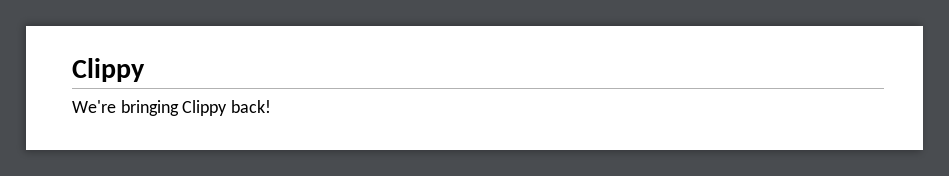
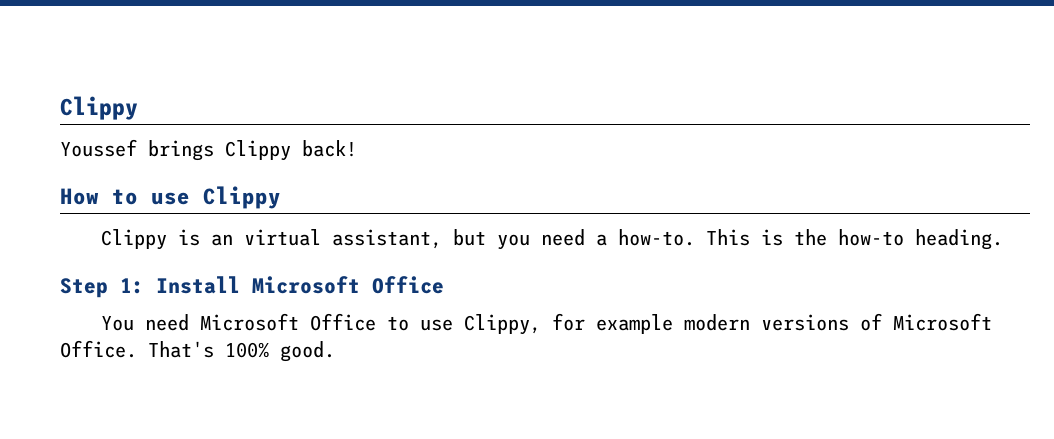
[72,58,145,82] [72,100,179,116] Clippy // We're bringing -> [60,96,138,120] [60,139,214,161] Clippy // Youssef brings
(272, 106) none -> [60,186,281,209] [101,229,1004,250] [60,276,444,298] [101,313,993,335] [60,340,335,362] // How to use Clippy // Clippy is an virtual assistant, but you need a how-to. This is the how-to heading. // Step 1: Install Microsoft Office // You need Microsoft Office to use Clippy, for example modern versions of Microsoft Office. That's 100% good.

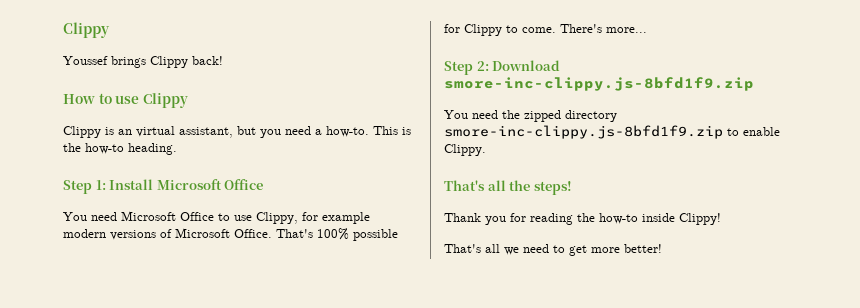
[280,341,335,362] good. -> [353,229,398,241] [444,24,647,36] [444,60,561,75] [444,77,754,91] [444,110,617,122] [444,125,780,139] [444,144,486,156] [444,180,572,195] [444,213,721,225] [444,244,662,256] possible for Clippy to come. There's more... // Step 2: Download smore-inc-clippy.js-8bfd1f9.zip // You need the zipped directory smore-inc-clippy.js-8bfd1f9.zip to enable Clippy. // That's all the steps! // Thank you for reading the how-to inside Clippy! // That's all we need to get more better!

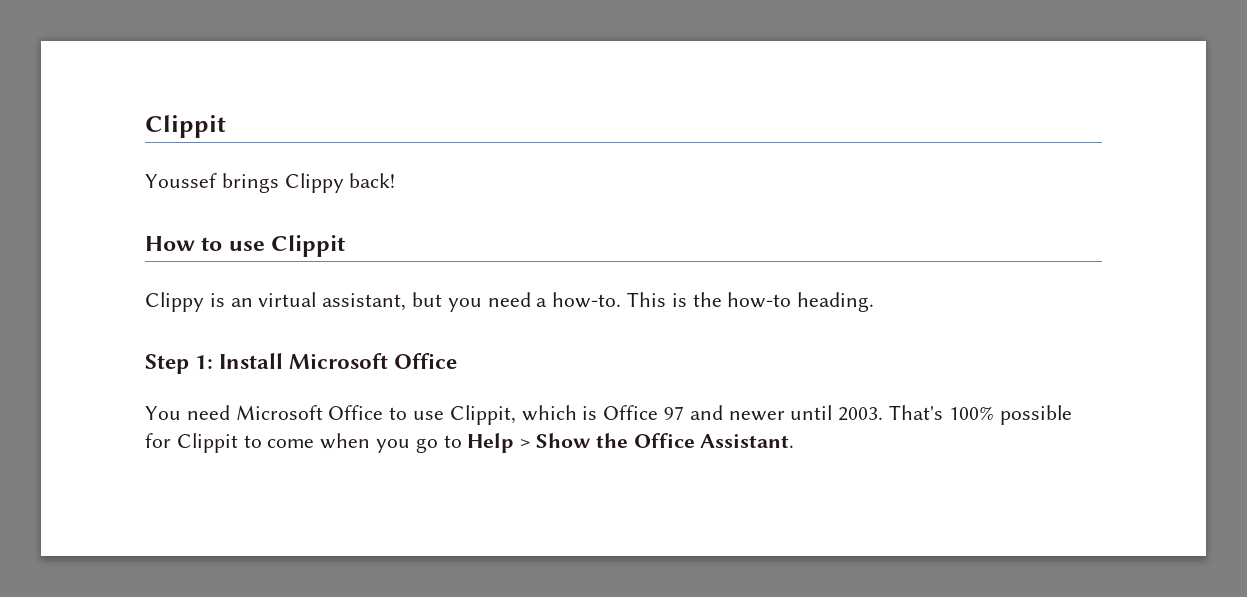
[63,22,110,38] Clippy -> [145,115,226,138] Clippit
[142,93,188,108] Clippy -> [271,235,346,257] Clippit
[256,212,370,224] [63,228,398,241] [444,24,647,36] [444,60,561,75] [444,77,754,91] [444,110,617,122] [444,125,780,139] [444,144,486,156] [444,180,572,195] [444,213,721,225] [444,244,662,256] Clippy, for example modern versions of Microsoft Office. That's 100% possible for Clippy to come. There's more... // Step 2: Download smore-inc-clippy.js-8bfd1f9.zip // You need the zipped directory smore-inc-clippy.js-8bfd1f9.zip to enable Clippy. // That's all the steps! // Thank you for reading the how-to inside Clippy! // That's all we need to get more better! -> [449,405,1072,425] [145,433,795,453] Clippit, which is Office 97 and newer until 2003. That's 100% possible for Clippit to come when you go to Help > Show the Office Assistant.

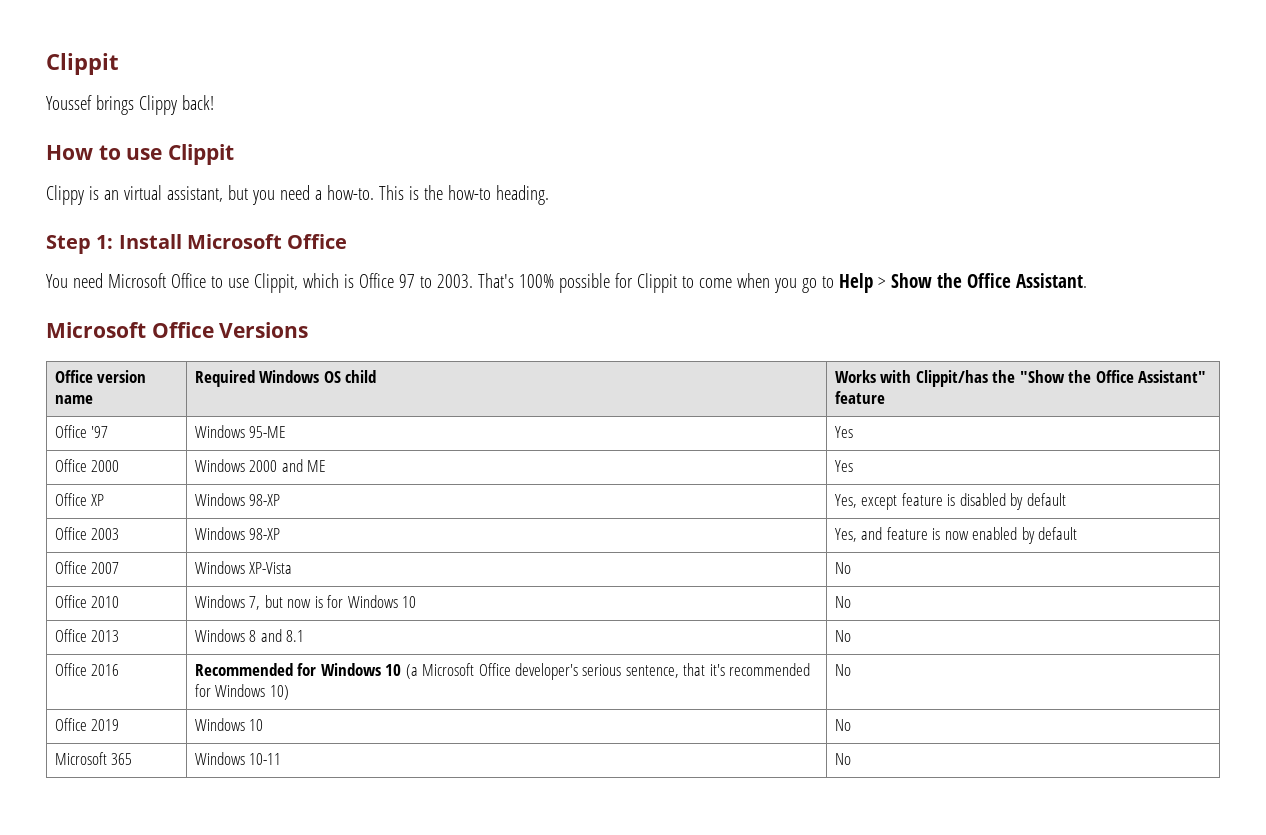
[689,405,833,421] and newer until -> [419,276,432,288] to
(795, 441) none -> [46,322,309,338] [54,370,147,383] [54,395,93,404] [194,370,377,387] [834,370,1206,387] [834,391,885,404] [54,425,109,438] [194,425,287,438] [834,426,853,438] [54,459,120,472] [194,459,327,472] [834,460,853,472] [54,493,105,506] [194,493,281,506] [834,493,1066,510] [54,527,120,540] [194,527,281,540] [834,527,1077,544] [54,561,120,574] [194,561,293,574] [834,562,851,574] [54,595,120,608] [194,595,416,610] [834,596,851,608] [54,629,120,642] [194,629,305,642] [834,630,851,642] [54,663,120,676] [194,663,811,680] [194,684,289,700] [834,664,851,676] [54,718,120,731] [194,718,264,731] [834,719,851,731] [54,752,133,765] [194,752,282,765] [834,753,851,765] // Microsoft Office Versions // Office version name | Required Windows OS child | Works with Clippit/has the "Show the Office Assistant" feature // Office '97 | Windows 95-ME | Yes // Office 2000 | Windows 2000 and ME | Yes // Office XP | Windows 98-XP | Yes, except feature is disabled by default // Office 2003 | Windows 98-XP | Yes, and feature is now enabled by default // Office 2007 | Windows XP-Vista | No // Office 2010 | Windows 7, but now is for Windows 10 | No // Office 2013 | Windows 8 and 8.1 | No // Office 2016 | Recommended for Windows 10 (a Microsoft Office developer's serious sentence, that it's recommended for Windows 10) | No // Office 2019 | Windows 10 | No // Microsoft 365 | Windows 10-11 | No

